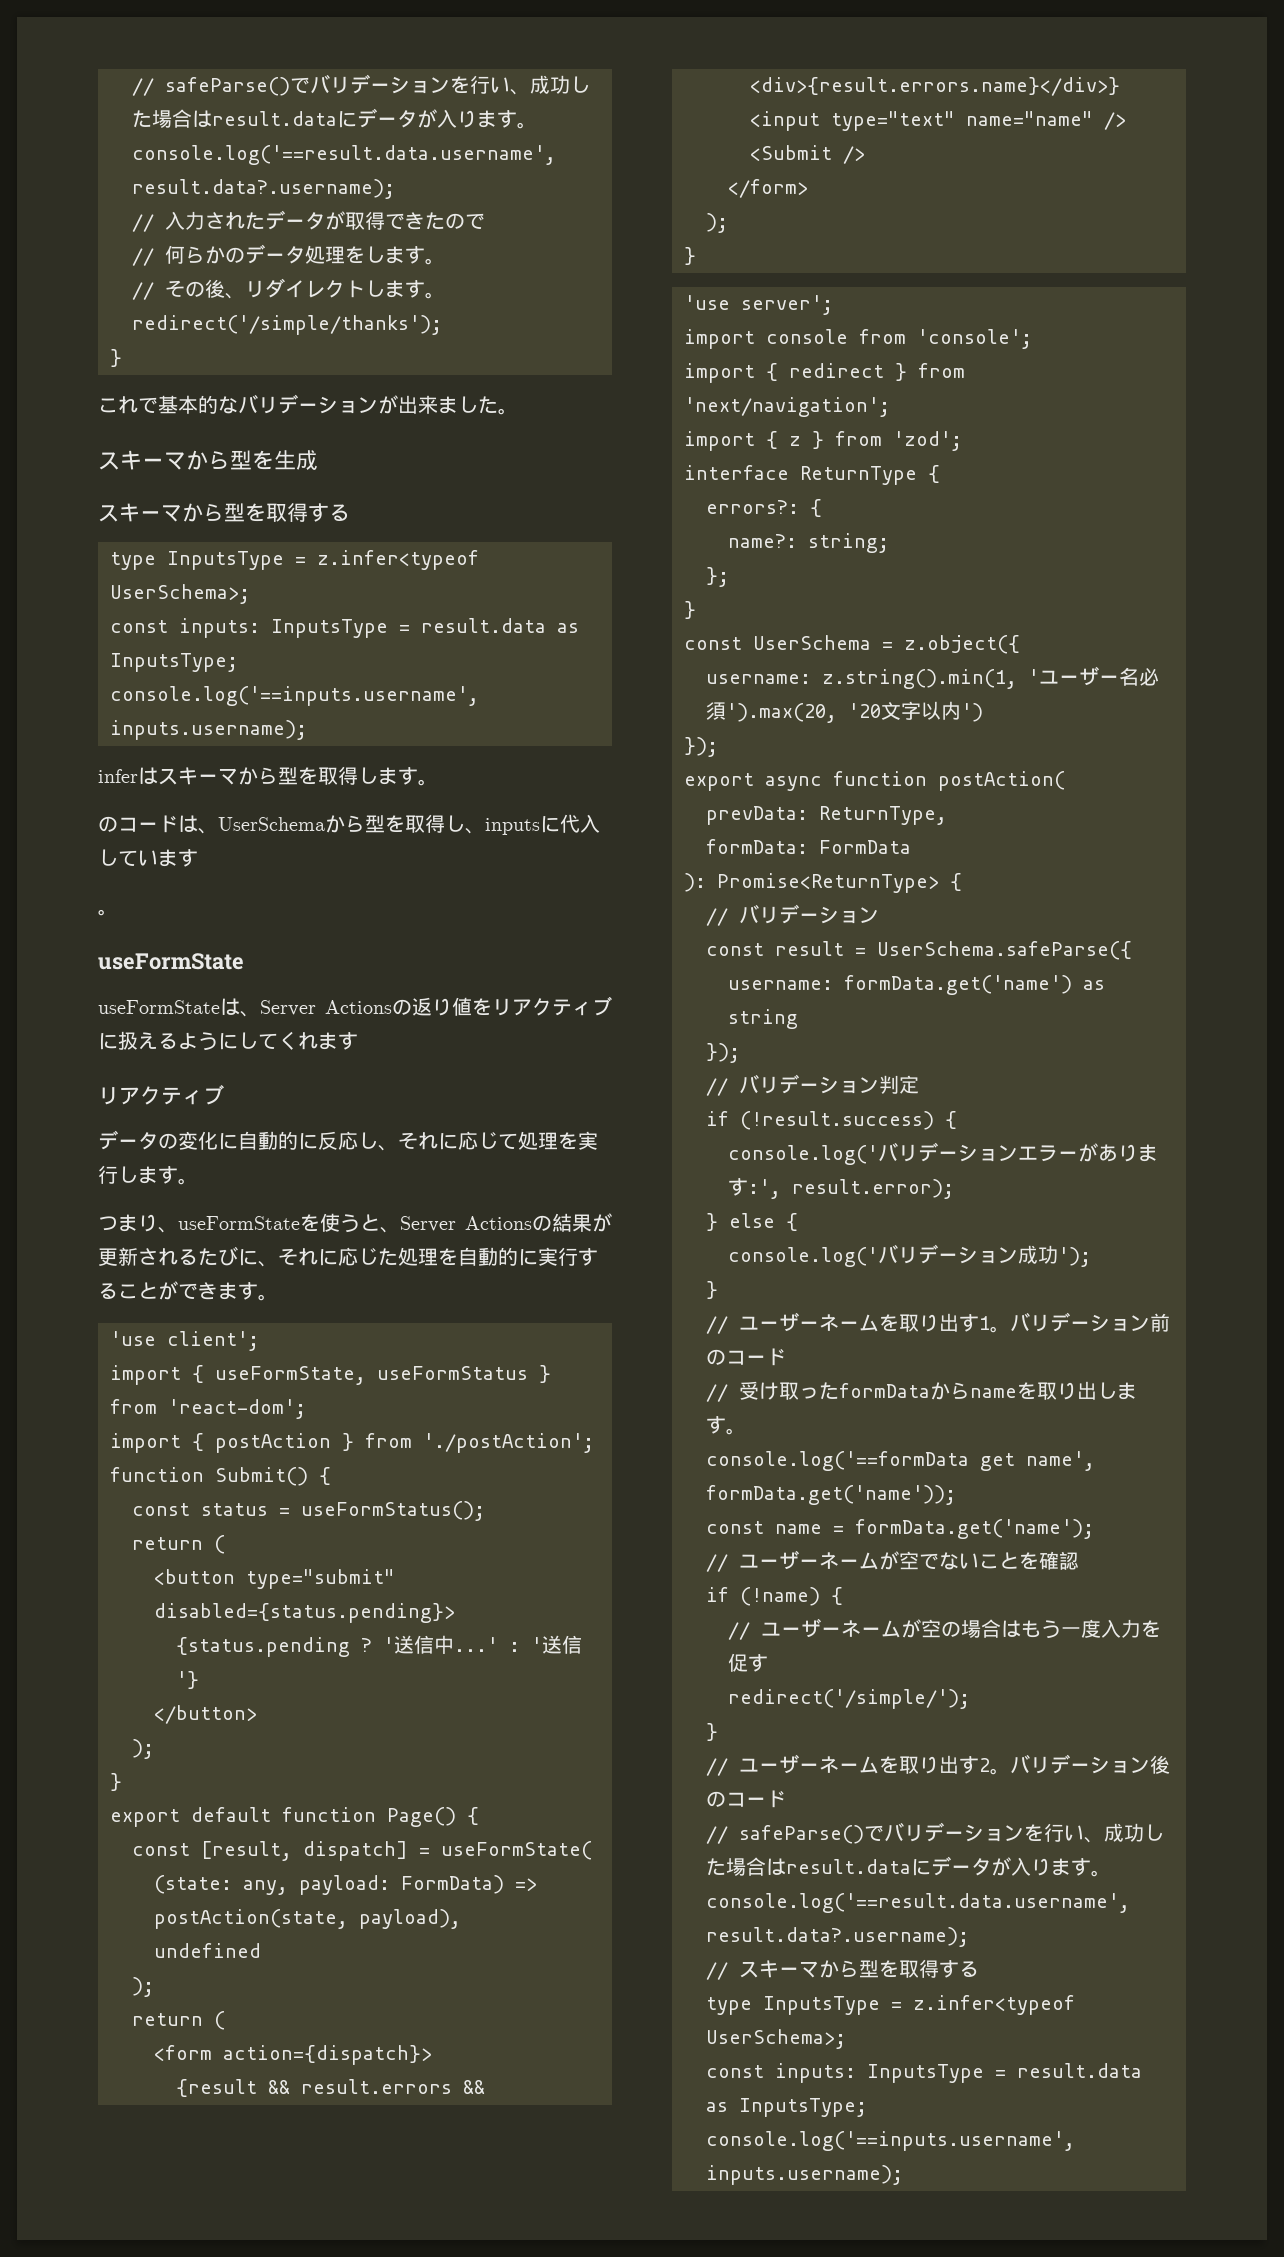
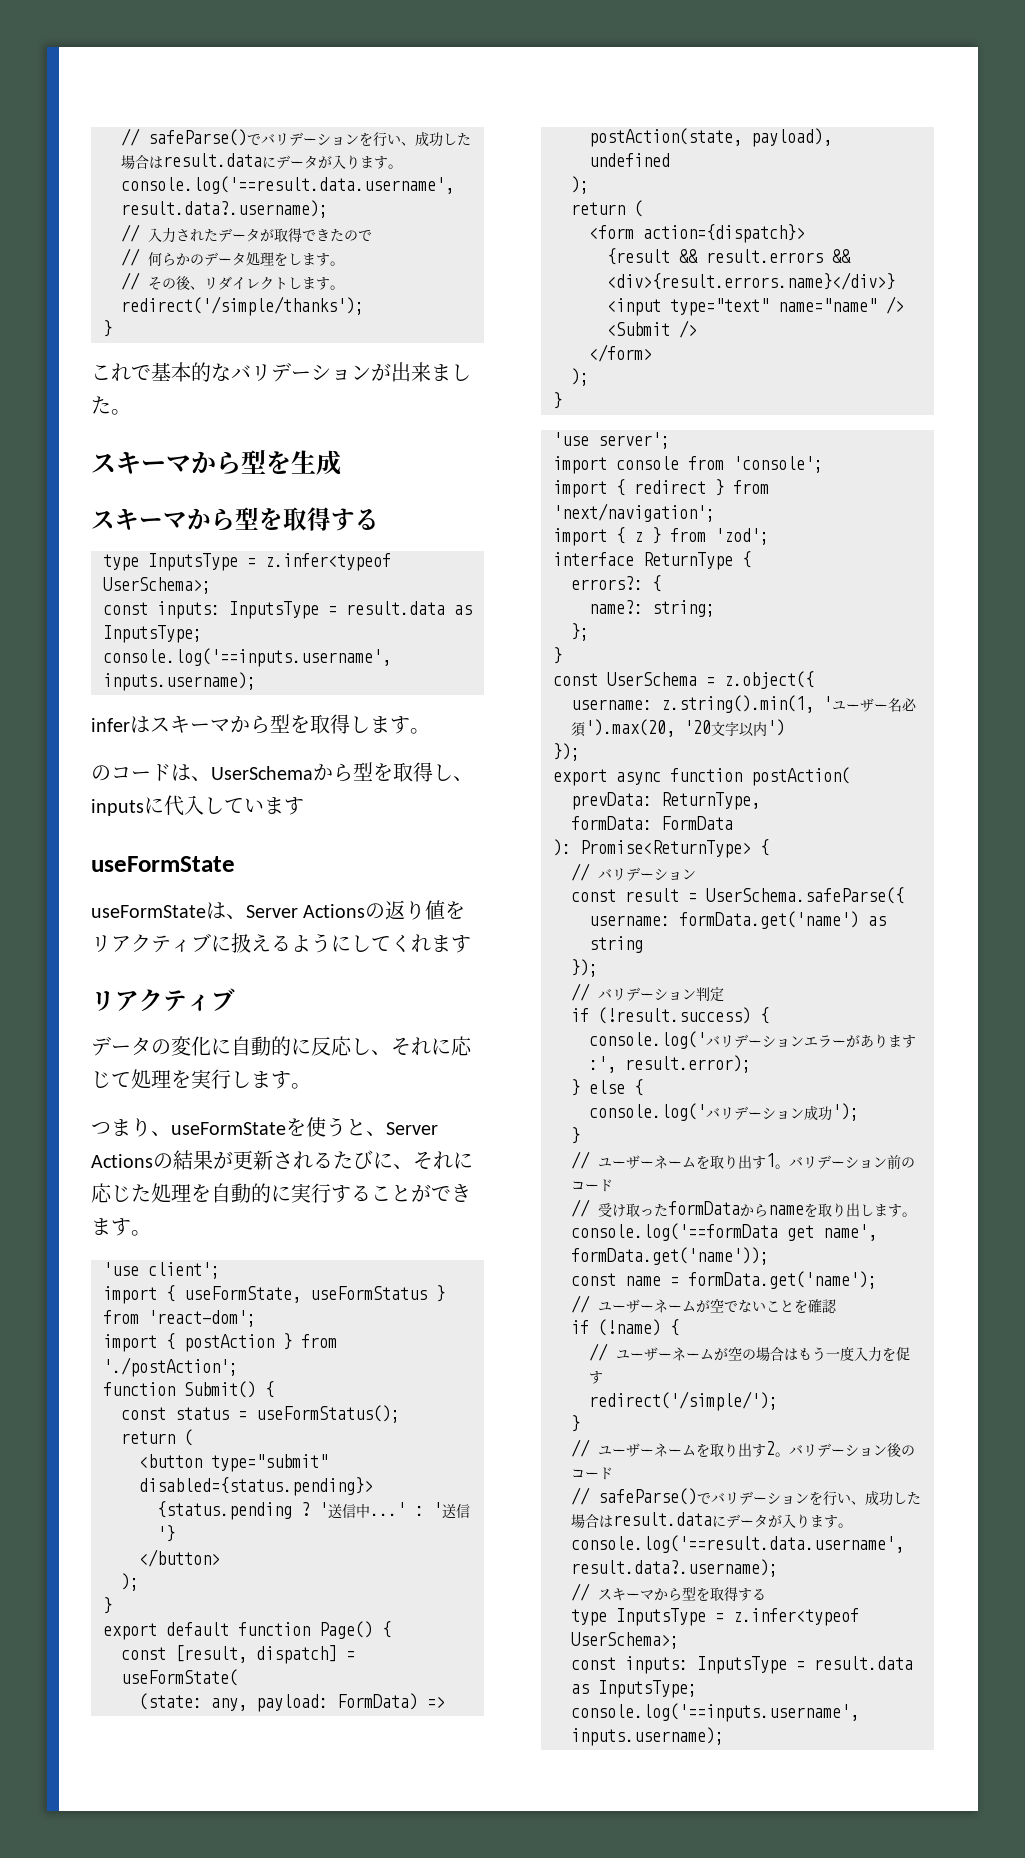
[98,909,118,916] // 。 -> (304, 806) none

